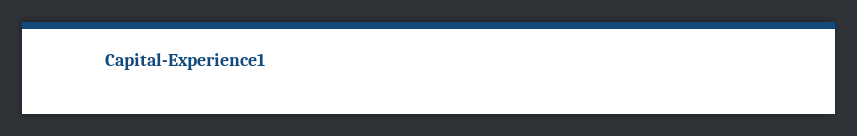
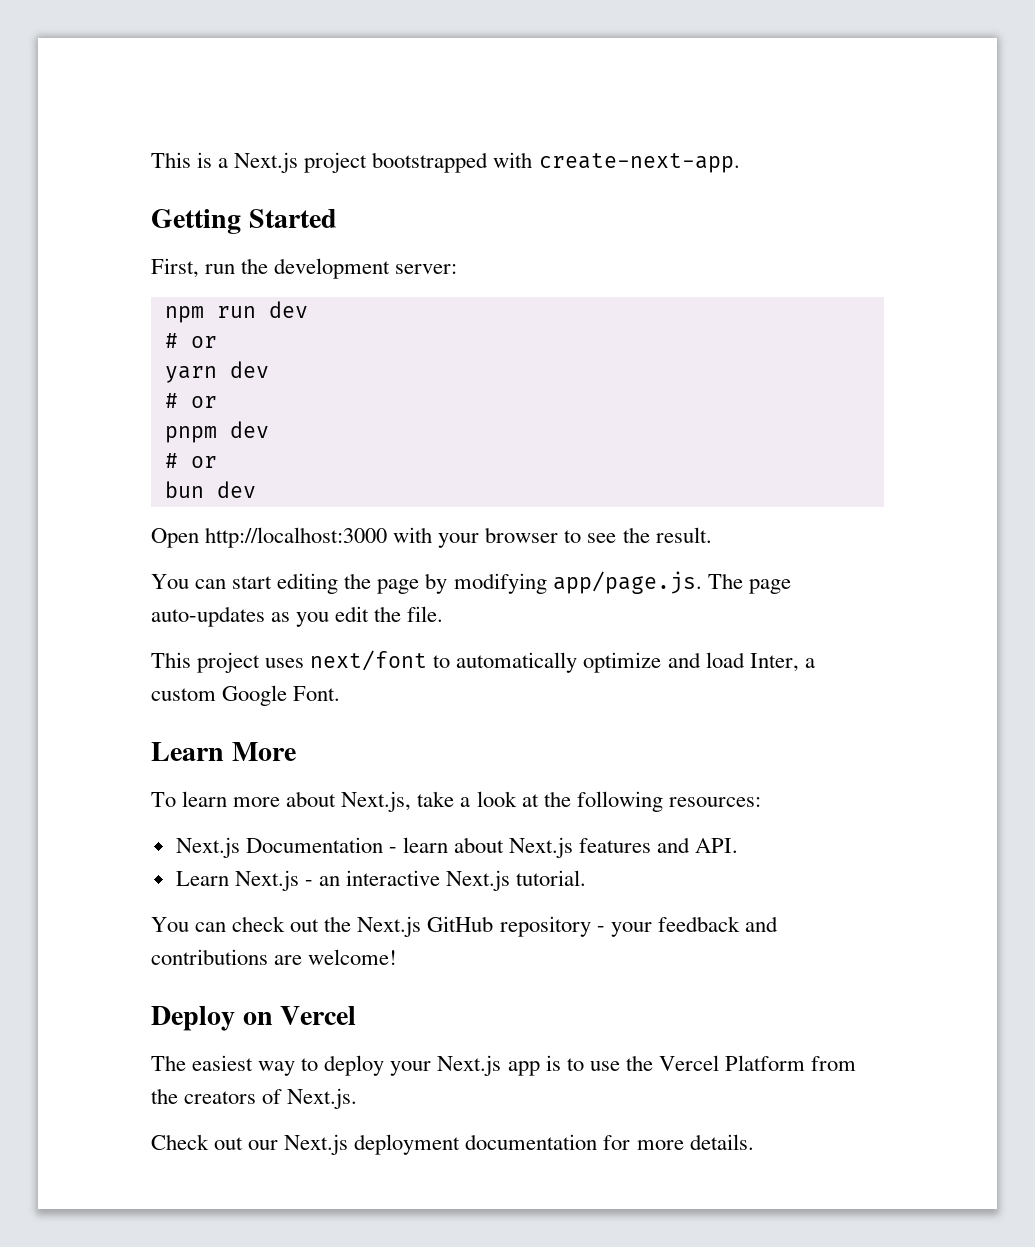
[105,53,265,70] Capital-Experience1 -> [151,152,740,173] [151,209,337,234] [151,258,458,279] [164,301,308,323] [164,333,217,348] [164,361,269,383] [164,393,217,408] [164,421,269,443] [164,453,217,468] [164,481,256,498] [151,527,712,548] [151,571,791,594] [151,606,444,627] [151,650,815,673] [151,685,341,706] [151,742,296,761] [151,791,761,812] [175,837,739,858] [175,870,587,891] [151,916,778,937] [151,949,398,965] [151,1006,357,1031] [151,1055,857,1076] [151,1088,358,1109] [151,1134,754,1155] This is a Next.js project bootstrapped with create-next-app. // Getting Started // First, run the development server: // npm run dev // # or // yarn dev // # or // pnpm dev // # or // bun dev // Open http://localhost:3000 with your browser to see the result. // You can start editing the page by modifying app/page.js. The page auto-updates as you edit the file. // This project uses next/font to automatically optimize and load Inter, a custom Google Font. // Learn More // To learn more about Next.js, take a look at the following resources: // Next.js Documentation - learn about Next.js features and API. // Learn Next.js - an interactive Next.js tutorial. // You can check out the Next.js GitHub repository - your feedback and contributions are welcome! // Deploy on Vercel // The easiest way to deploy your Next.js app is to use the Vercel Platform from the creators of Next.js. // Check out our Next.js deployment documentation for more details.

